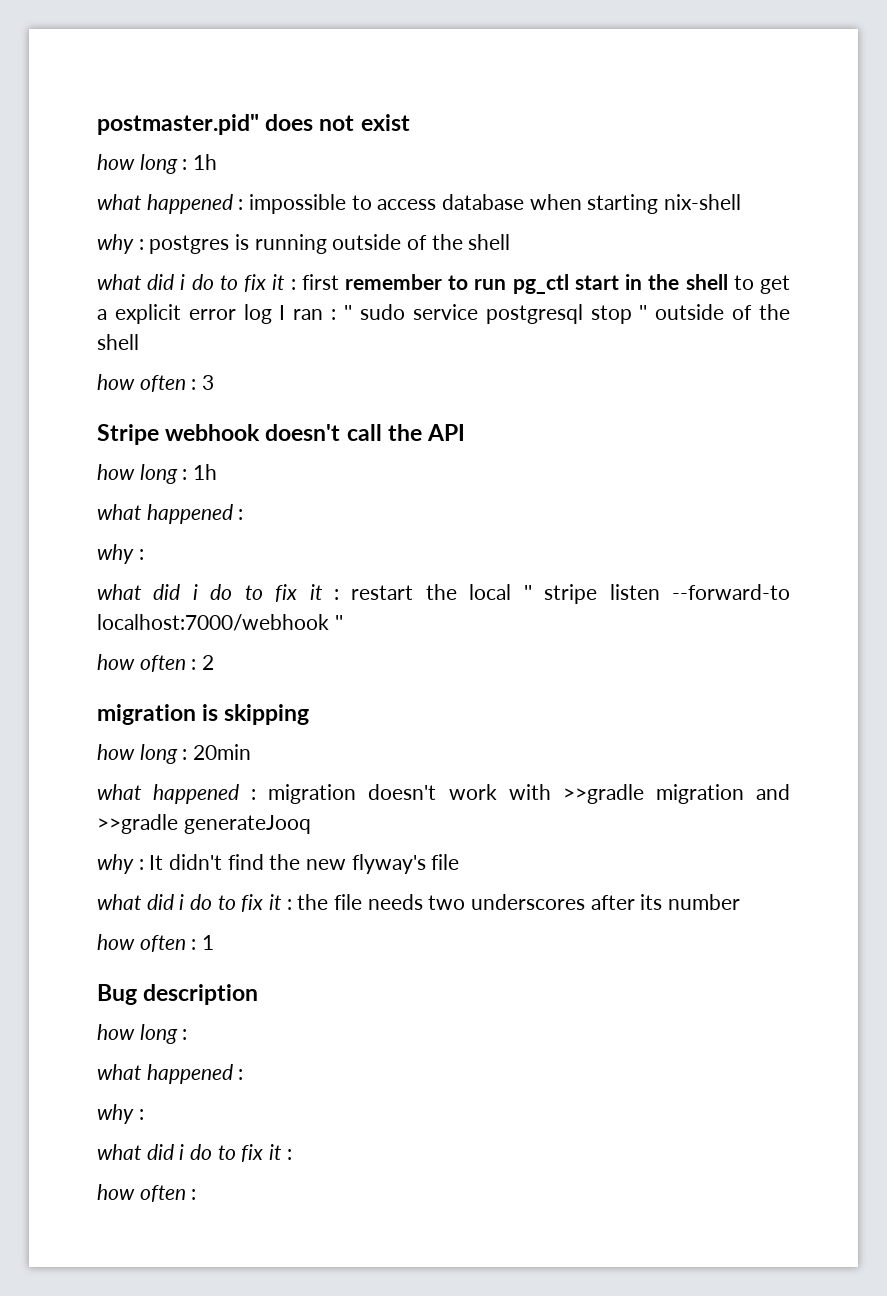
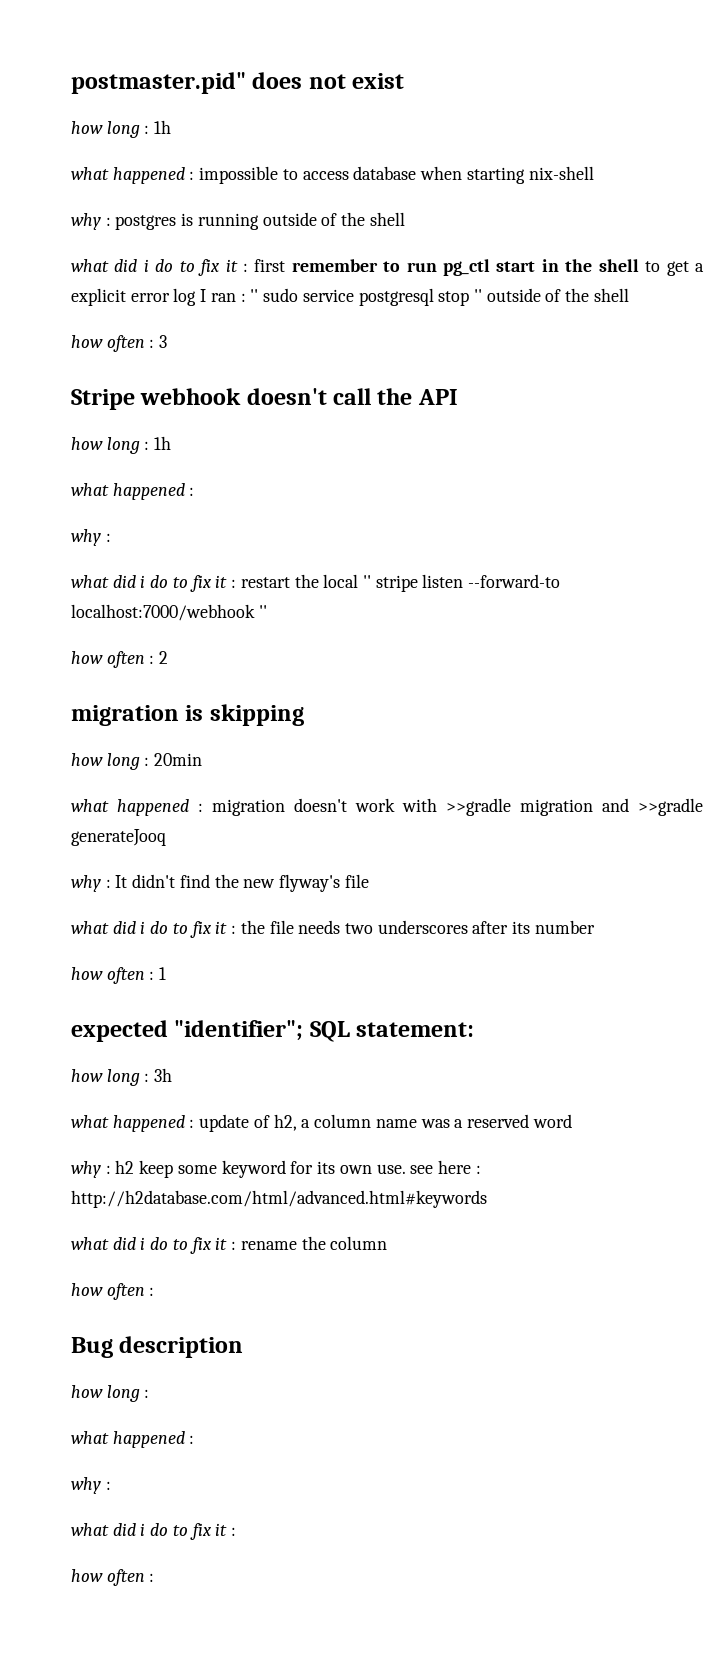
(215, 942) none -> [71,1020,475,1042] [71,1068,173,1086] [71,1114,572,1132] [71,1160,481,1178] [71,1190,487,1208] [71,1236,388,1254] [71,1283,155,1300] // expected "identifier"; SQL statement: // how long : 3h // what happened : update of h2, a column name was a reserved word // why : h2 keep some keyword for its own use. see here : http://h2database.com/html/advanced.html#keywords // what did i do to fix it : rename the column // how often :

